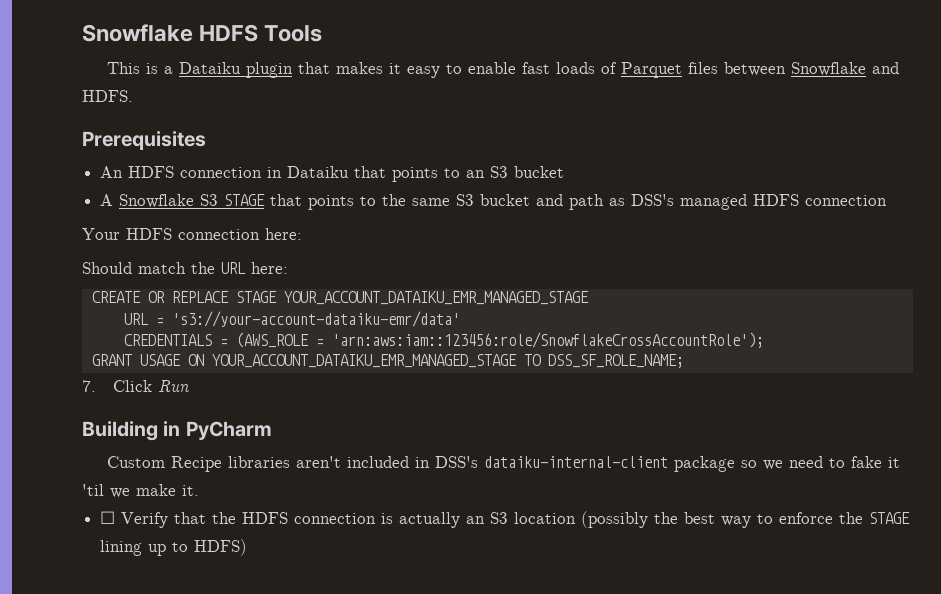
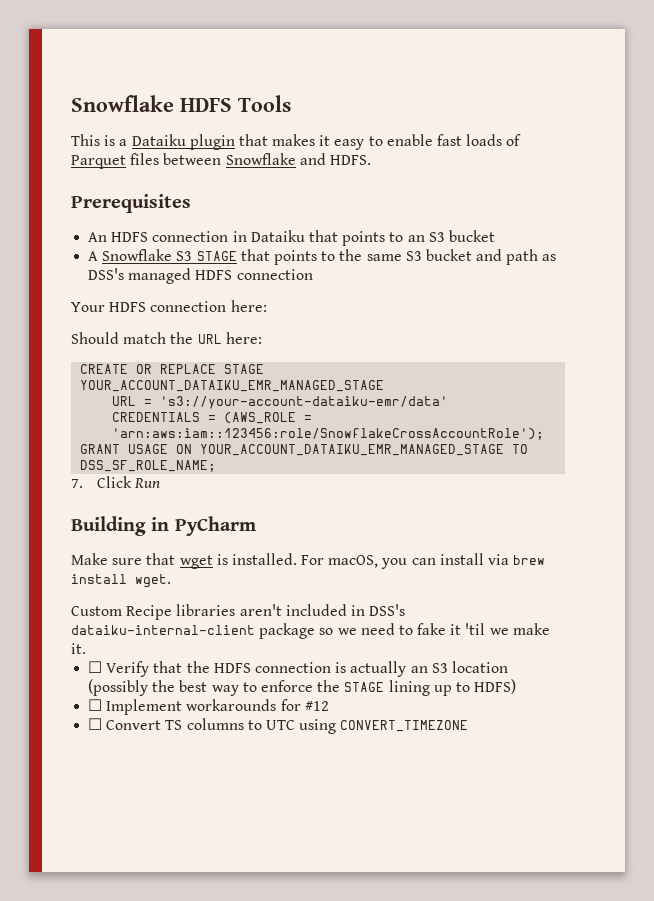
(272, 430) none -> [71,553,546,569] [71,574,171,588] // Make sure that wget is installed. For macOS, you can install via brew install wget.
(248, 547) none -> [88,699,329,715] [88,718,469,734] // ☐ Implement workarounds for #12 // ☐ Convert TS columns to UTC using CONVERT_TIMEZONE

